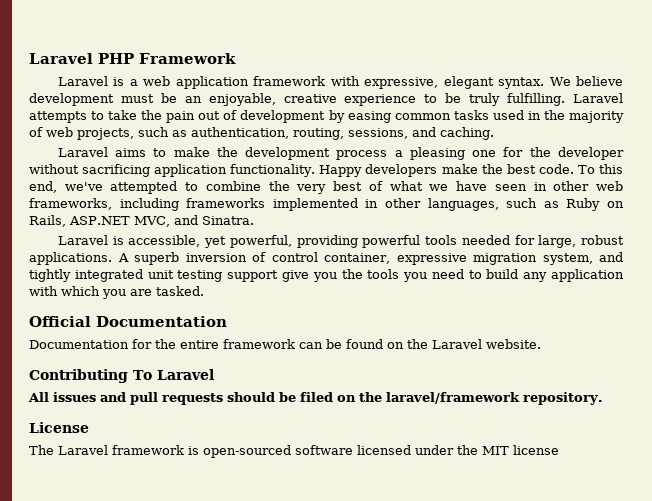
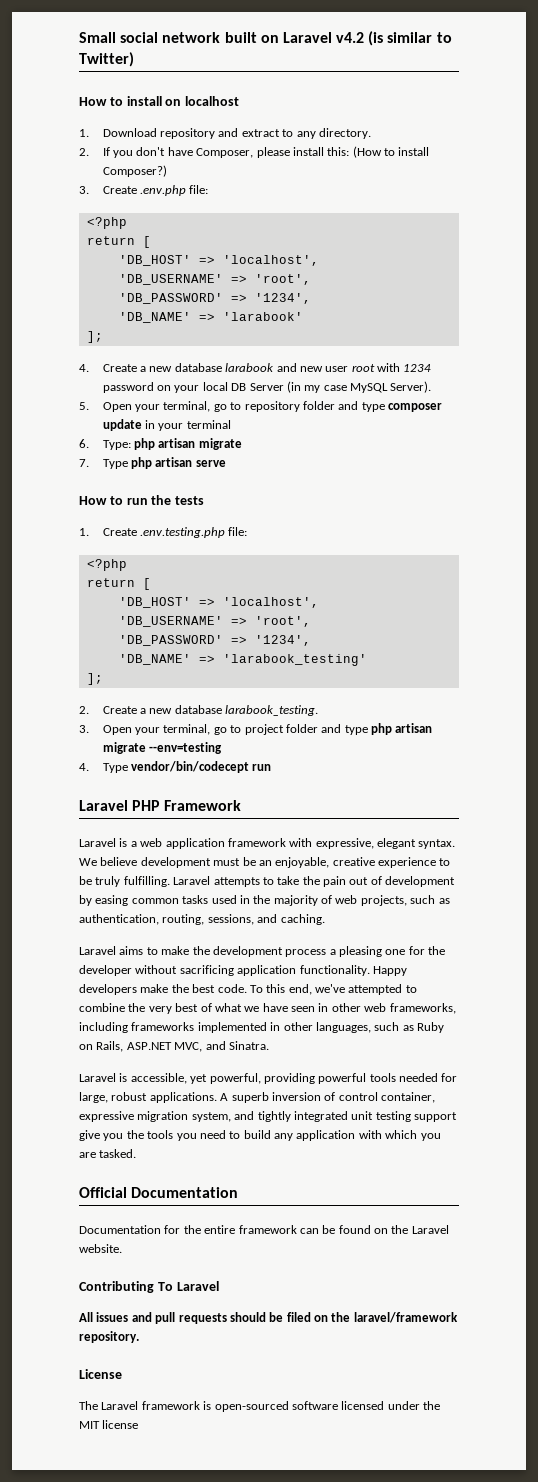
(29, 58) none -> [79,31,452,46] [79,52,134,67] [79,96,240,106] [79,128,371,139] [79,146,430,158] [102,165,167,177] [79,185,209,196] [86,217,127,229] [86,236,151,248] [118,255,319,266] [118,274,311,285] [118,293,311,304] [118,312,303,323] [86,331,103,343] [79,363,432,372] [102,381,432,393] [79,401,443,412] [102,419,231,431] [79,438,242,450] [79,457,226,469] [79,495,205,505] [79,527,248,538] [86,559,127,571] [86,578,151,590] [118,597,319,608] [118,616,311,627] [118,635,311,646] [118,654,367,666] [86,673,103,685] [79,705,319,716] [79,723,433,735] [102,742,223,754] [79,761,272,773] Small social network built on Laravel v4.2 (is similar to Twitter) // How to install on localhost // 1. Download repository and extract to any directory. // 2. If you don't have Composer, please install this: (How to install Composer?) // 3. Create .env.php file: // <?php // return [ // 'DB_HOST' => 'localhost', // 'DB_USERNAME' => 'root', // 'DB_PASSWORD' => '1234', // 'DB_NAME' => 'larabook' // ]; // 4. Create a new database larabook and new user root with 1234 password on your local DB Server (in my case MySQL Server). // 5. Open your terminal, go to repository folder and type composer update in your terminal // 6. Type: php artisan migrate // 7. Type php artisan serve // How to run the tests // 1. Create .env.testing.php file: // <?php // return [ // 'DB_HOST' => 'localhost', // 'DB_USERNAME' => 'root', // 'DB_PASSWORD' => '1234', // 'DB_NAME' => 'larabook_testing' // ]; // 2. Create a new database larabook_testing. // 3. Open your terminal, go to project folder and type php artisan migrate --env=testing // 4. Type vendor/bin/codecept run //

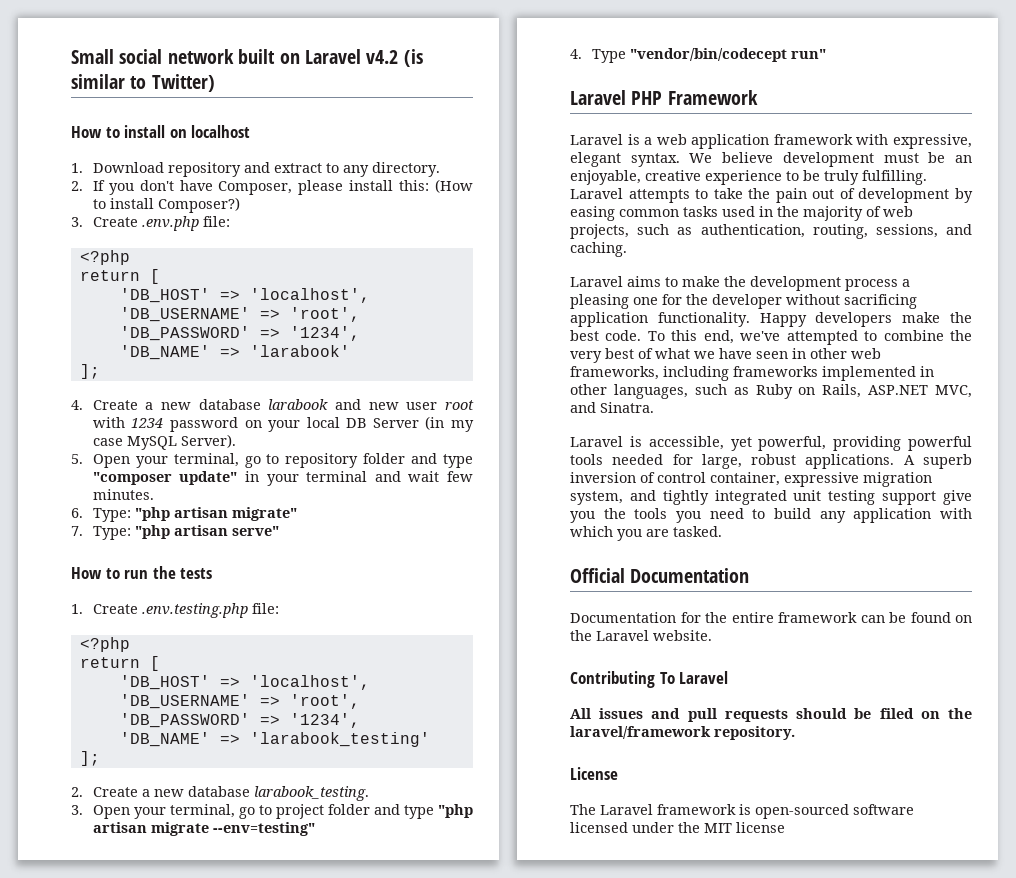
[388,403,443,412] [102,419,142,431] composer update -> [92,471,238,485] "composer update"
[79,438,242,450] [79,457,226,469] // 6. Type: php artisan migrate // 7. Type php artisan serve -> [374,471,473,482] [92,489,154,500] [71,507,297,522] [71,525,279,540] and wait few minutes. // 6. Type: "php artisan migrate" // 7. Type: "php artisan serve"
[371,723,433,735] [102,742,223,754] php artisan migrate --env=testing -> [438,804,474,818] [92,822,315,836] "php artisan migrate --env=testing"
[131,761,272,773] vendor/bin/codecept run -> [629,48,826,62] "vendor/bin/codecept run"

